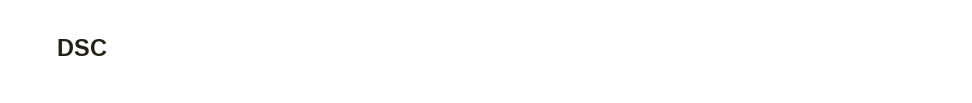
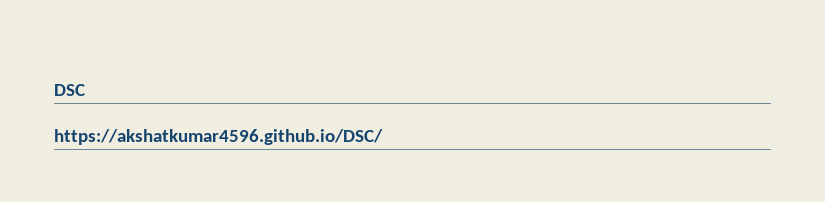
(107, 47) none -> [54,129,383,145] // https://akshatkumar4596.github.io/DSC/

